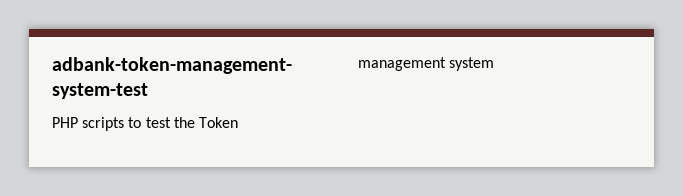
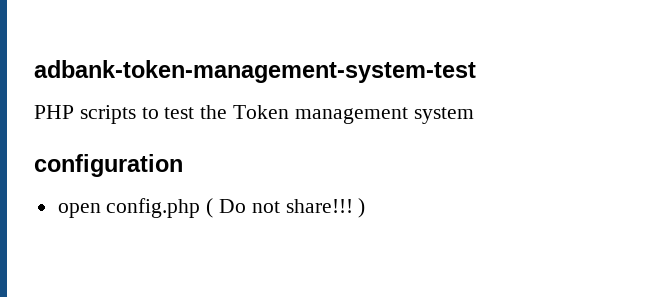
(495, 64) none -> [34,154,183,177] [57,198,366,218] // configuration // open config.php ( Do not share!!! )

